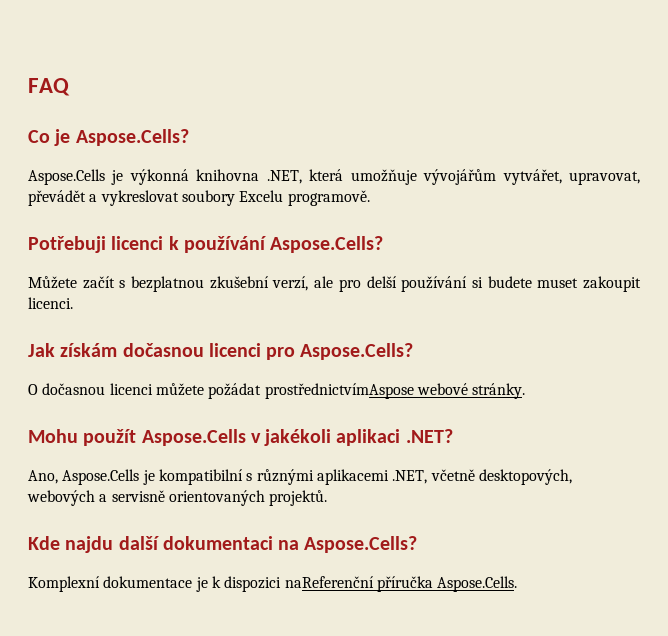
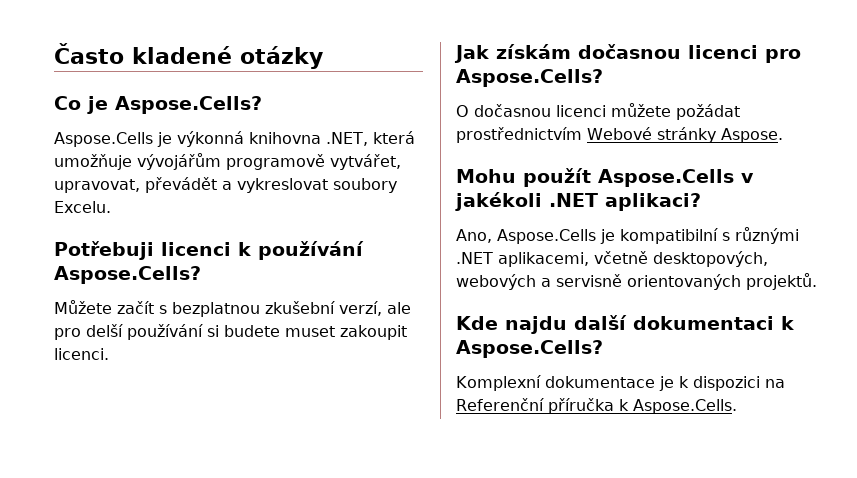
[28,78,70,96] FAQ -> [54,43,323,69] Často kladené otázky
(497, 177) none -> [226,154,325,170] programově
[239,190,370,206] Excelu programově. -> [54,201,111,213] Excelu.
[264,383,526,399] prostřednictvímAspose webové stránky. -> [456,127,783,143] prostřednictvím Webové stránky Aspose.
[336,429,453,446] aplikaci .NET? -> [549,193,701,211] .NET aplikaci?
[316,469,428,485] aplikacemi .NET, -> [456,252,589,267] .NET aplikacemi,
[278,540,300,550] na -> [781,316,794,330] k
[284,576,433,592] naReferenční příručka -> [764,379,785,388] [456,398,629,414] na Referenční příručka k

